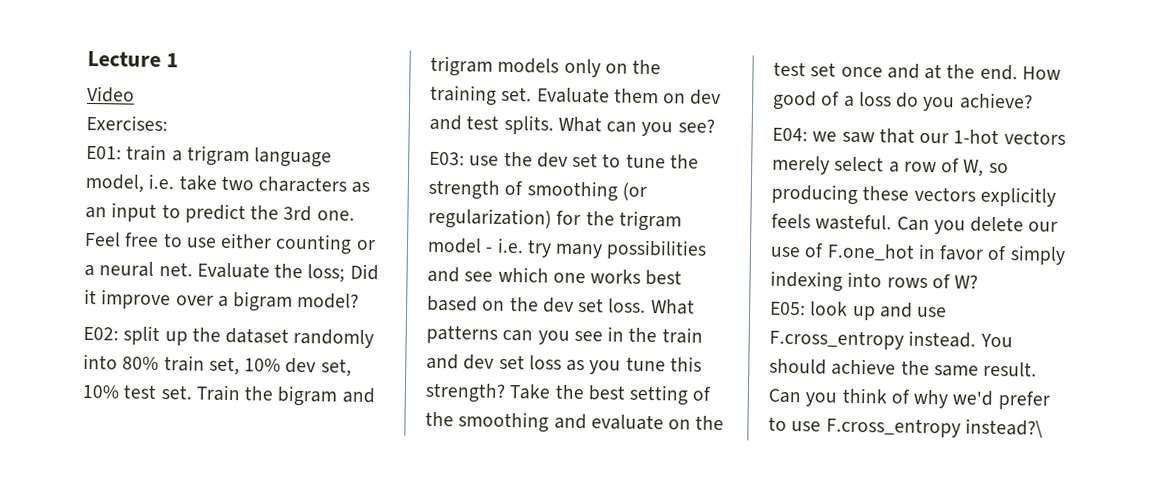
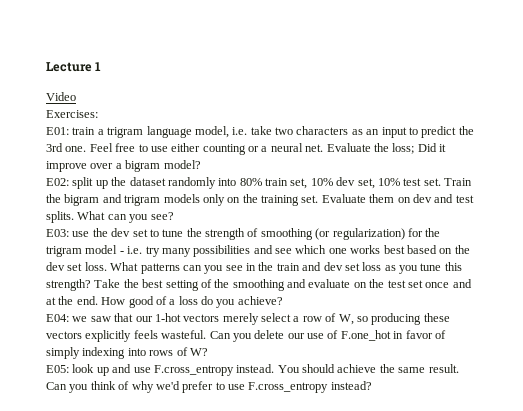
[964,418,1043,438] instead?\ -> [330,381,372,390] instead?

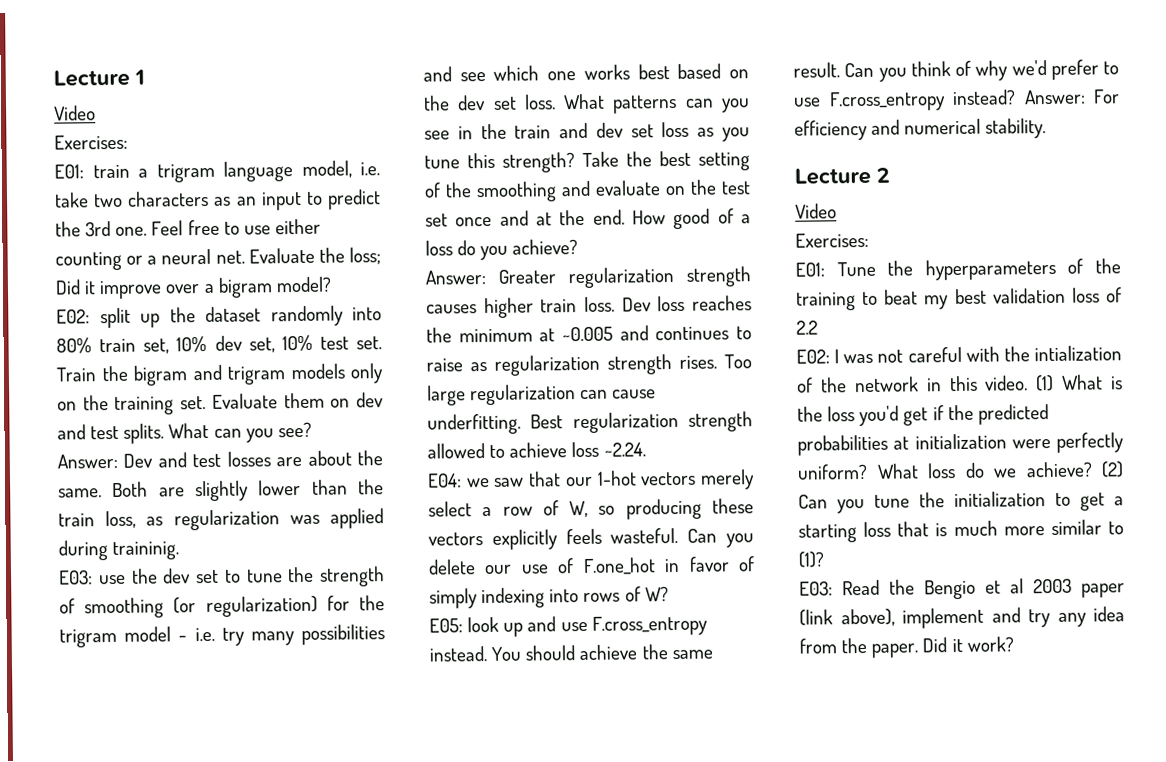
(174, 216) none -> [57,450,383,469] [58,479,384,502] [58,508,385,531] [58,540,180,561] // Answer: Dev and test losses are about the same. Both are slightly lower than the train loss, as regularization was applied during traininig.
(283, 300) none -> [425,266,752,289] [426,295,752,319] [426,325,752,343] [426,354,753,376] [427,384,657,406] [427,411,753,435] [427,441,646,459] // Answer: Greater regularization strength causes higher train loss. Dev loss reaches the minimum at ~0.005 and continues to raise as regularization strength rises. Too large regularization can cause underfitting. Best regularization strength allowed to achieve loss ~2.24.
(372, 385) none -> [1023,89,1121,105] [794,118,1047,141] [794,167,890,185] [795,203,837,219] [795,232,869,248] [795,258,1121,281] [796,287,1122,311] [796,320,818,335] [796,345,1122,364] [796,374,1123,393] [797,404,1049,427] [797,432,1124,456] [797,461,1124,480] [798,491,1124,514] [798,519,1124,543] [798,551,824,568] [799,578,1125,600] [799,606,1125,629] [799,636,1014,658] Answer: For efficiency and numerical stability. // Lecture 2 // Video // Exercises: // E01: Tune the hyperparameters of the training to beat my best validation loss of 2.2 // E02: I was not careful with the intialization of the network in this video. (1) What is the loss you'd get if the predicted probabilities at initialization were perfectly uniform? What loss do we achieve? (2) Can you tune the initialization to get a starting loss that is much more similar to (1)? // E03: Read the Bengio et al 2003 paper (link above), implement and try any idea from the paper. Did it work?

